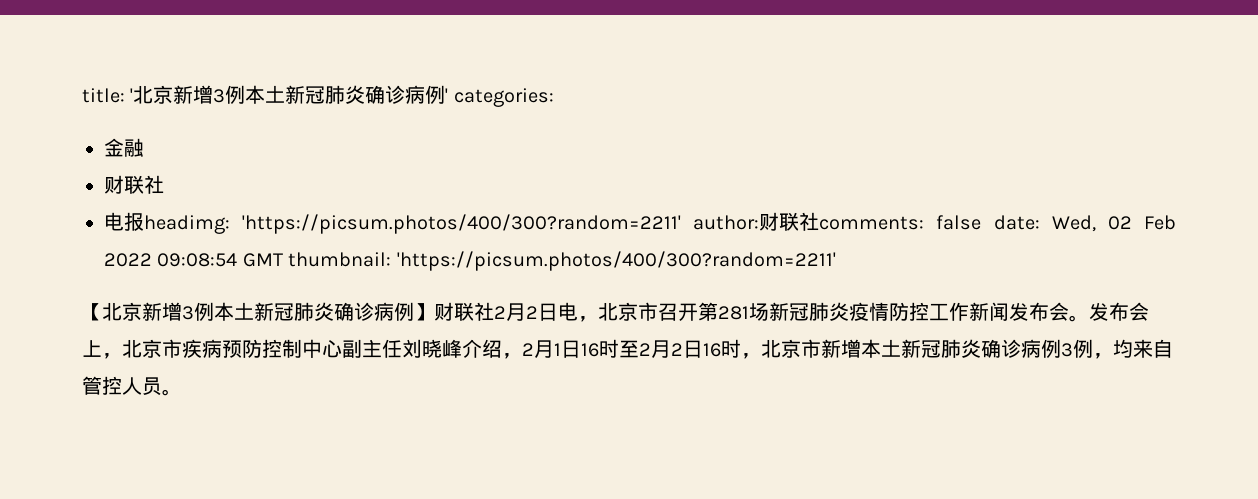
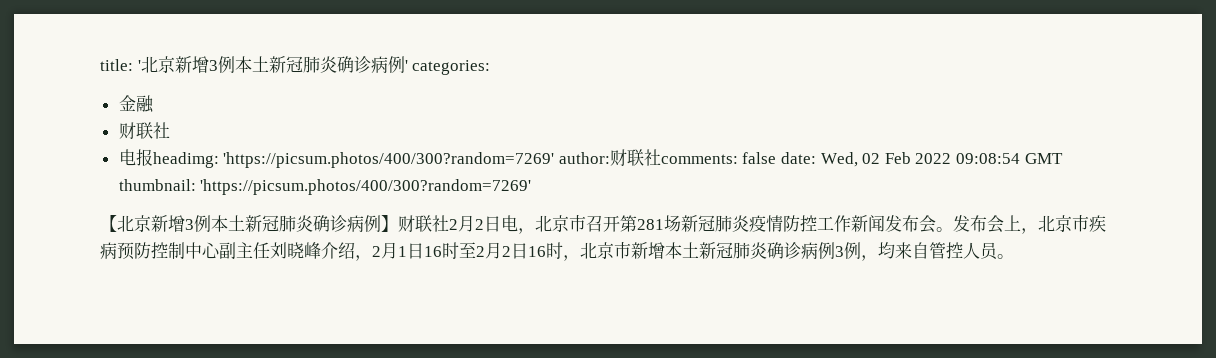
[242,214,682,234] 'https://picsum.photos/400/300?random=2211' -> [223,152,555,168] 'https://picsum.photos/400/300?random=7269'
[396,251,836,271] 'https://picsum.photos/400/300?random=2211' -> [200,179,532,195] 'https://picsum.photos/400/300?random=7269'

